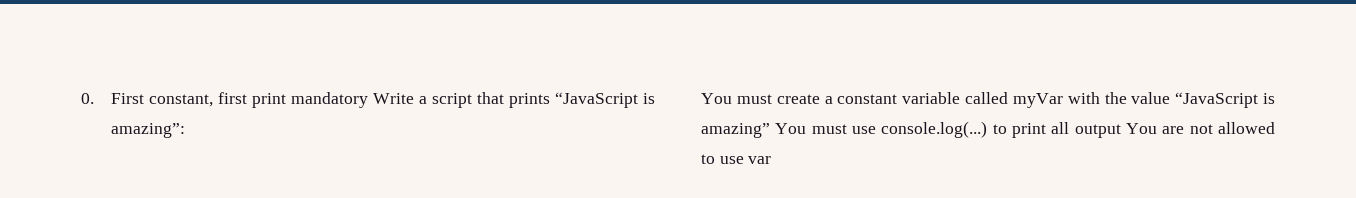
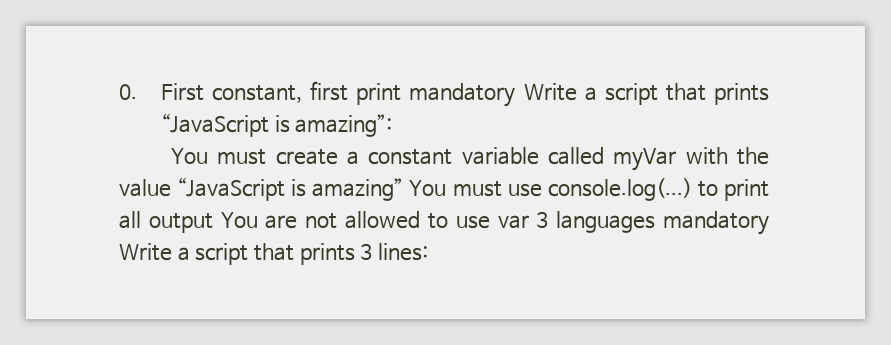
(772, 160) none -> [536,211,770,235] [119,243,429,265] 3 languages mandatory Write a script that prints 3 lines:

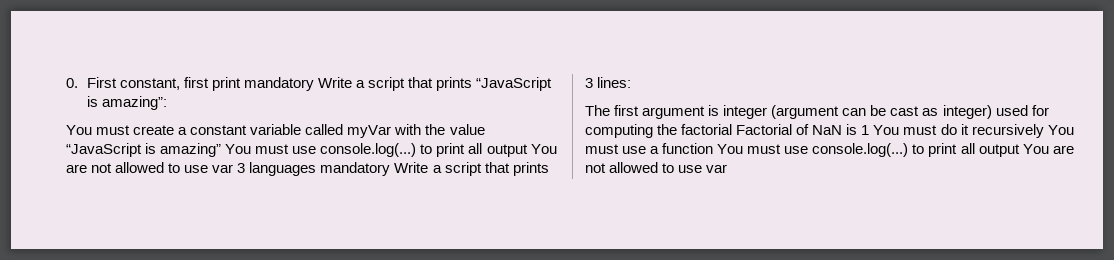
(429, 252) none -> [585,105,1049,119] [585,124,1074,138] [585,143,1074,157] [585,162,728,173] // The first argument is integer (argument can be cast as integer) used for computing the factorial Factorial of NaN is 1 You must do it recursively You must use a function You must use console.log(...) to print all output You are not allowed to use var

